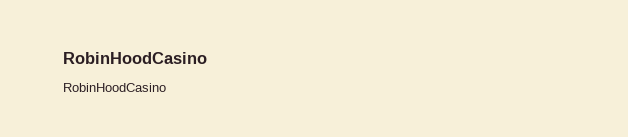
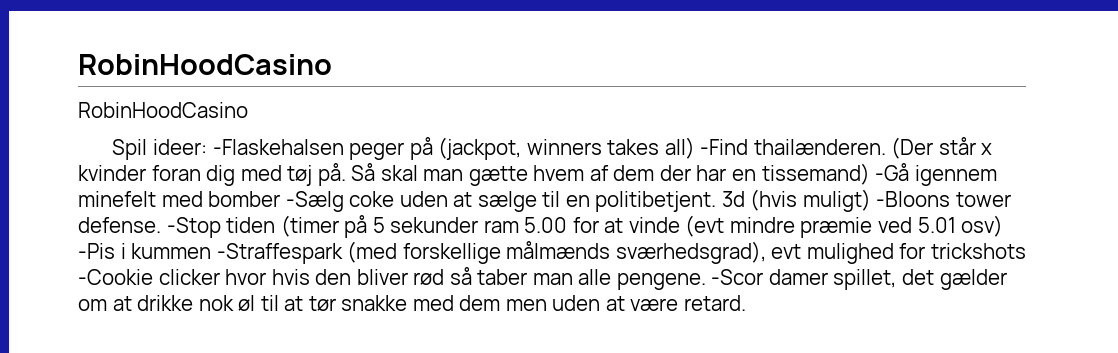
(166, 87) none -> [112,137,993,160] [78,163,997,186] [78,189,1012,212] [78,215,1004,238] [78,241,1026,264] [78,267,1007,290] [78,295,747,311] // Spil ideer: -Flaskehalsen peger på (jackpot, winners takes all) -Find thailænderen. (Der står x kvinder foran dig med tøj på. Så skal man gætte hvem af dem der har en tissemand) -Gå igennem minefelt med bomber -Sælg coke uden at sælge til en politibetjent. 3d (hvis muligt) -Bloons tower defense. -Stop tiden (timer på 5 sekunder ram 5.00 for at vinde (evt mindre præmie ved 5.01 osv) -Pis i kummen -Straffespark (med forskellige målmænds sværhedsgrad), evt mulighed for trickshots -Cookie clicker hvor hvis den bliver rød så taber man alle pengene. -Scor damer spillet, det gælder om at drikke nok øl til at tør snakke med dem men uden at være retard.

